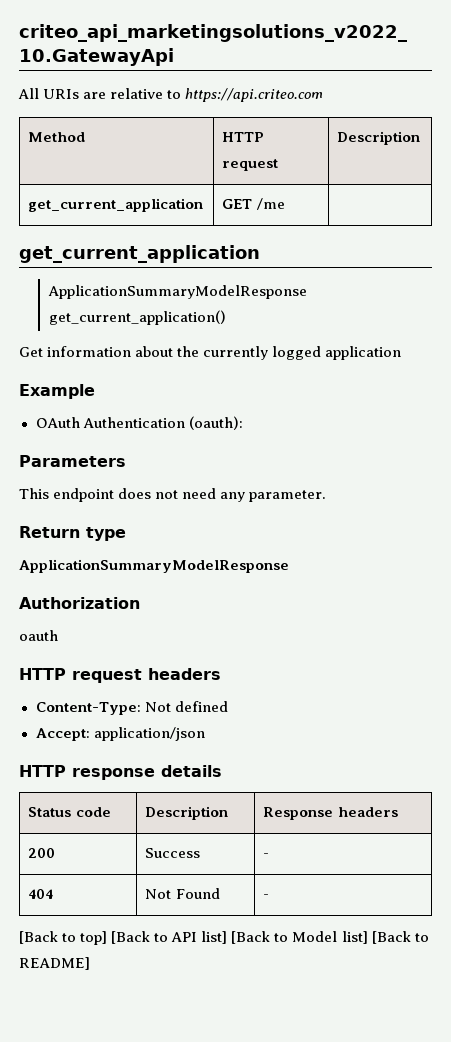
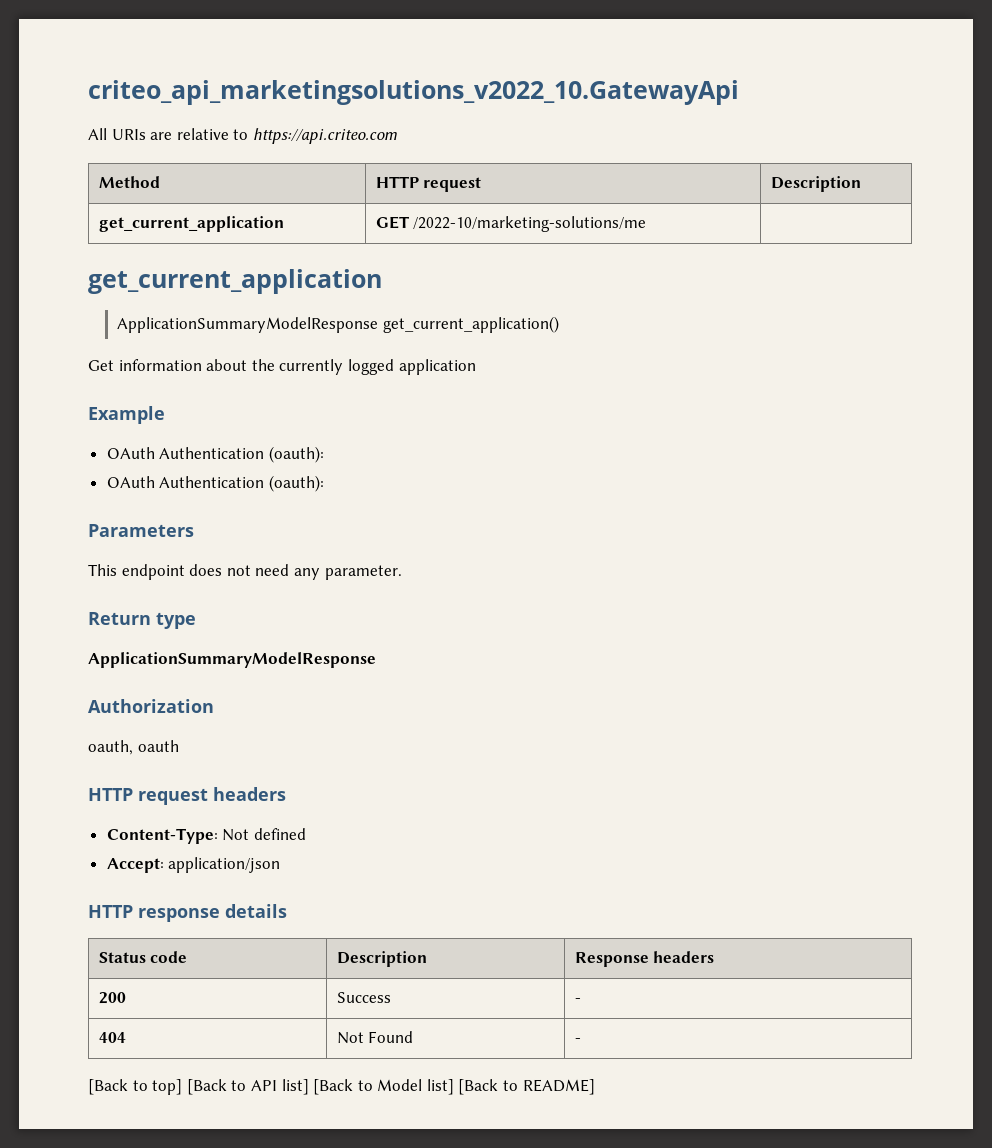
[256,198,285,210] /me -> [413,216,647,232] /2022-10/marketing-solutions/me
(243, 423) none -> [106,475,324,492] // OAuth Authentication (oauth):
(140, 603) none -> [88,740,133,755] oauth,

